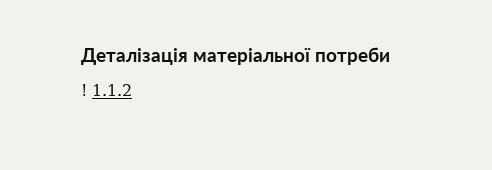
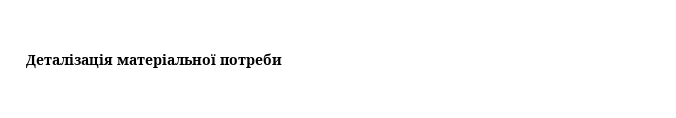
[81,84,132,96] // ! 1.1.2 -> (282, 60) none

